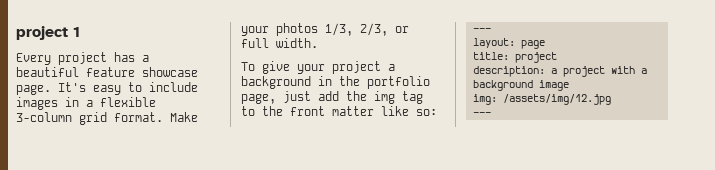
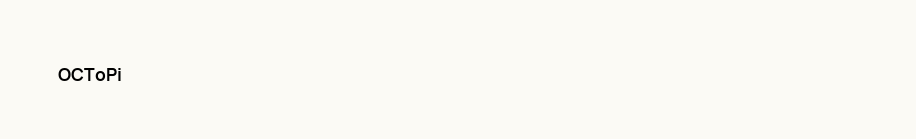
[16,26,80,40] [16,52,149,65] [16,67,198,77] [16,82,198,95] [16,97,156,110] [16,112,198,125] [241,23,409,36] [241,38,318,48] [241,61,395,74] [241,76,430,89] [241,91,423,104] [241,106,437,116] [472,28,491,32] [472,38,545,49] [472,52,557,63] [472,66,647,77] [472,80,569,91] [472,94,611,105] [472,112,491,116] project 1 // Every project has a beautiful feature showcase page. It's easy to include images in a flexible 3-column grid format. Make your photos 1/3, 2/3, or full width. // To give your project a background in the portfolio page, just add the img tag to the front matter like so: // --- // layout: page // title: project // description: a project with a background image // img: /assets/img/12.jpg // --- -> [58,68,122,81] OCToPi

